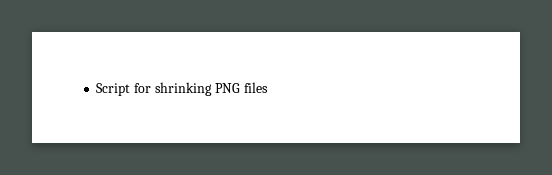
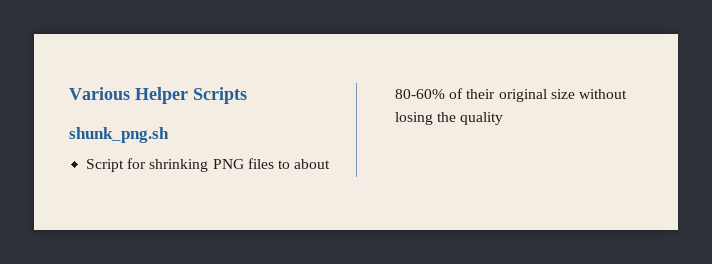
(96, 89) none -> [69,87,247,104] [69,127,169,143] Various Helper Scripts // shunk_png.sh //
(268, 87) none -> [277,159,331,169] [395,88,627,102] [395,112,504,125] to about 80-60% of their original size without losing the quality

